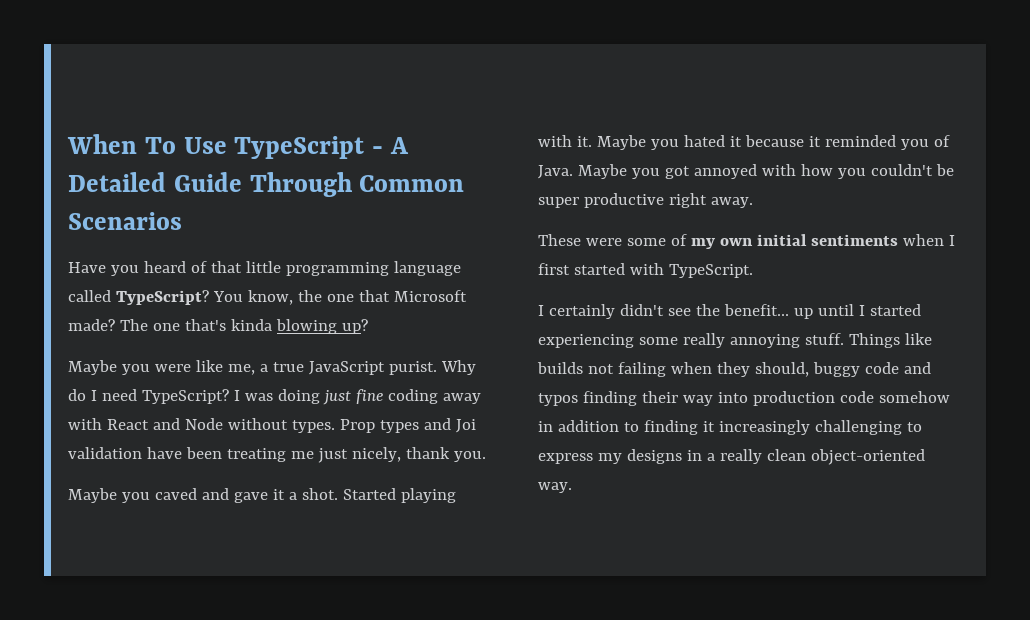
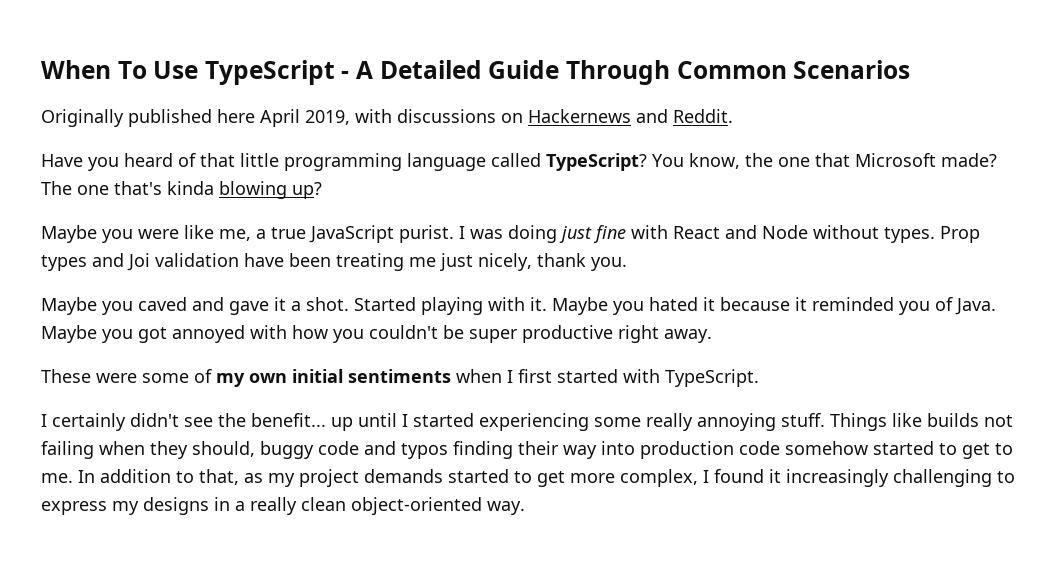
(182, 221) none -> [41,109,733,127] // Originally published here April 2019, with discussions on Hackernews and Reddit.
[440,360,476,375] [68,389,229,404] Why do I need TypeScript? -> (454, 234) none
[387,389,481,404] coding away -> (626, 234) none
[538,420,698,435] in addition to finding -> [873,441,1013,459] [41,469,764,487] started to get to me. In addition to that, as my project demands started to get more complex, I found

